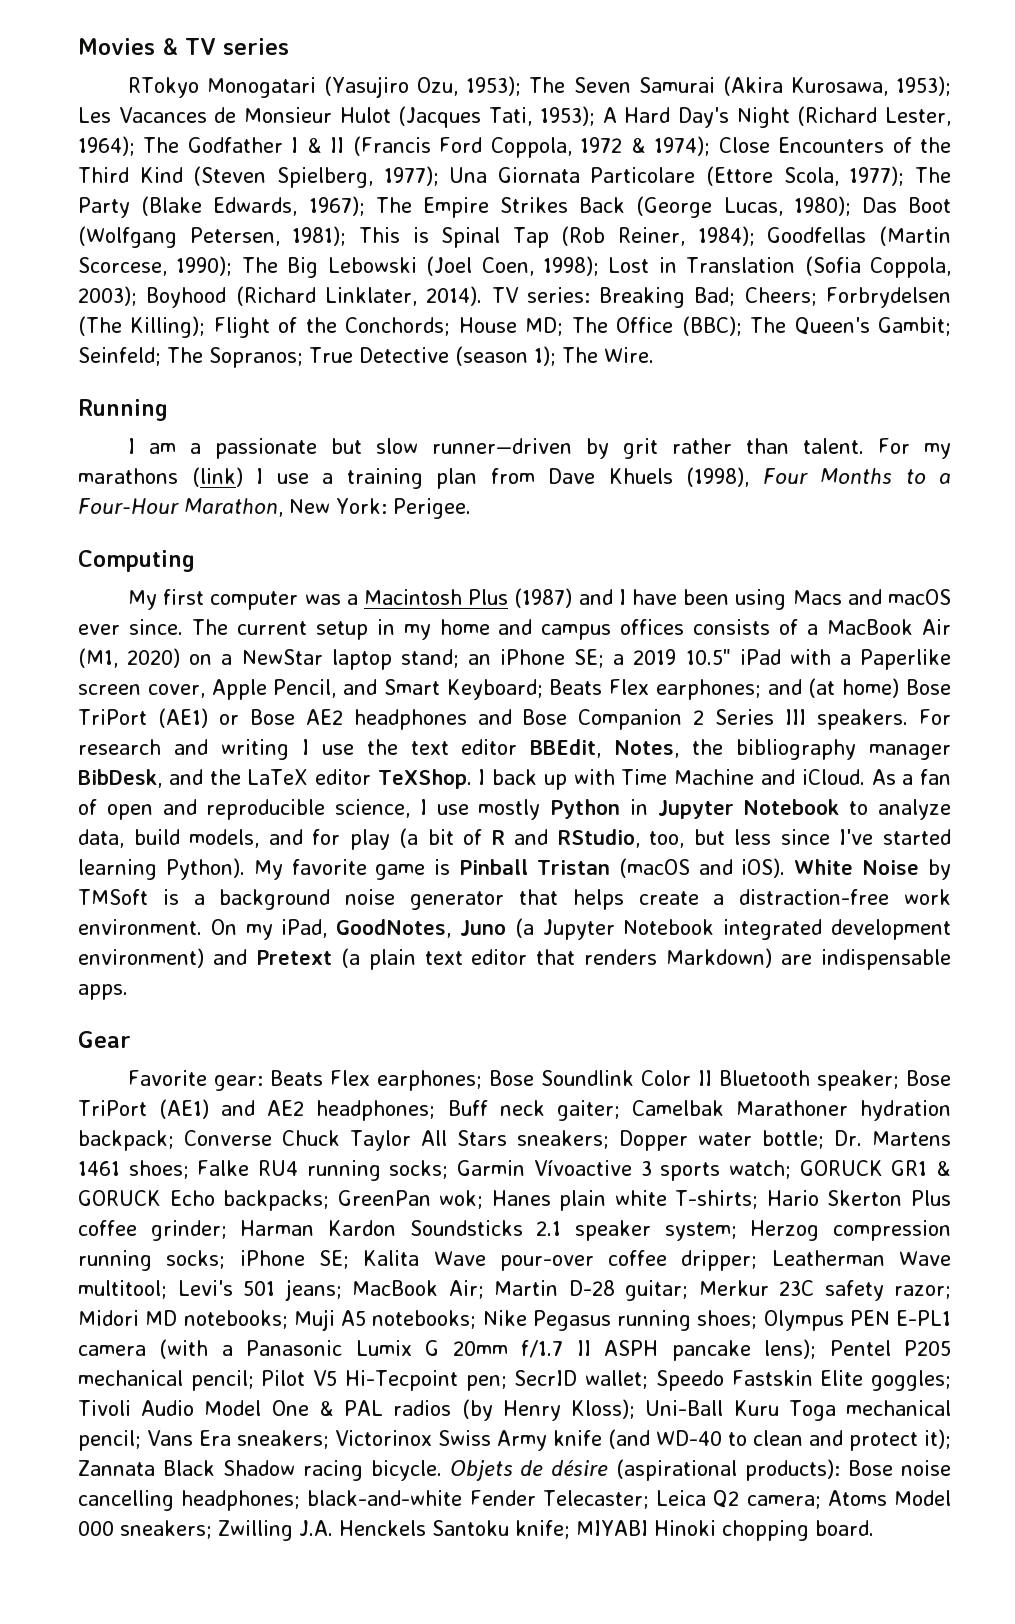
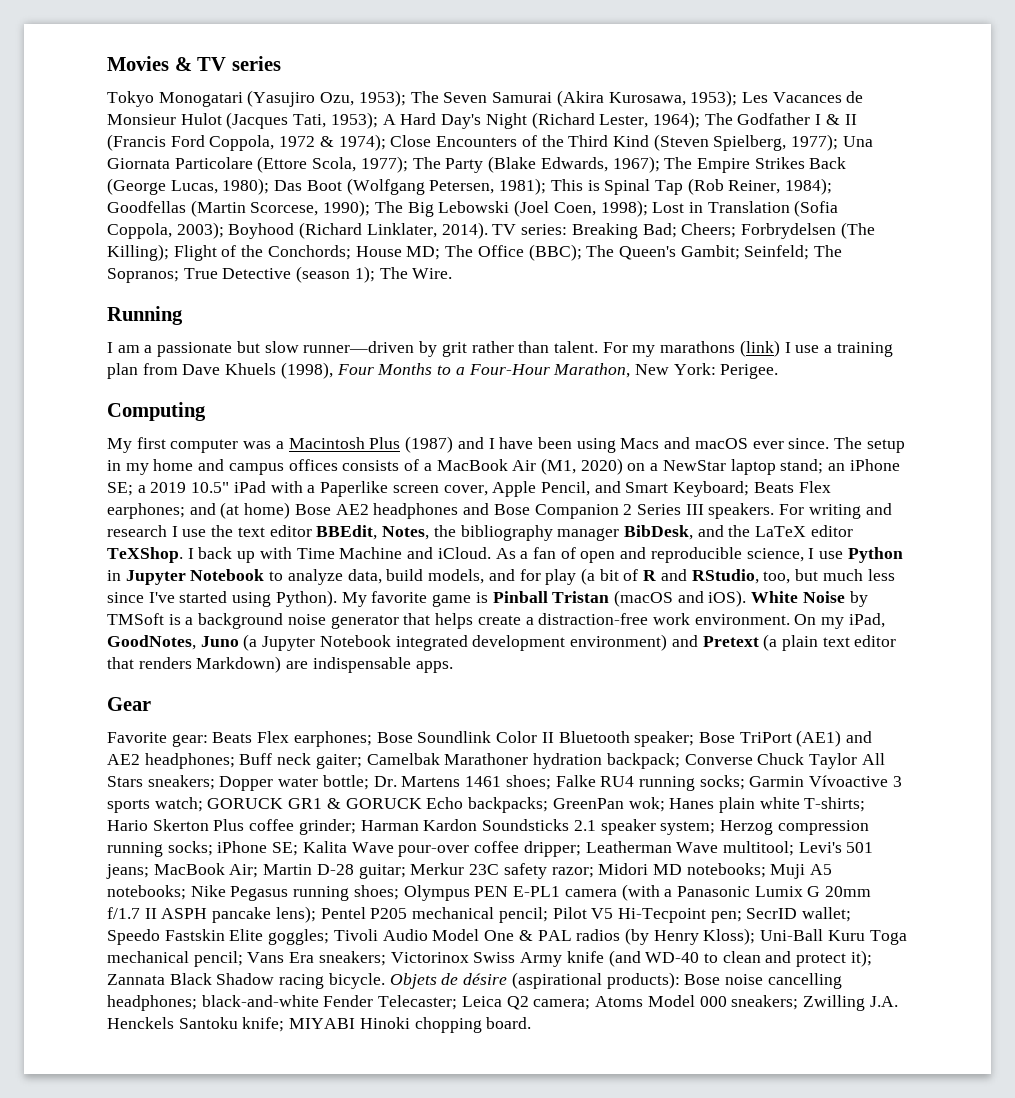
[128,77,200,98] RTokyo -> [107,91,154,107] Tokyo
[236,621,307,635] current -> (863, 443) none
[78,708,295,728] TriPort (AE1) or Bose -> (331, 509) none
[78,739,289,760] research and writing -> [808,503,892,519] [107,525,167,537] writing and research
[478,799,541,820] mostly -> (844, 555) none
(725, 837) none -> [822,569,863,581] much
[78,859,157,880] learning -> [232,592,272,607] using

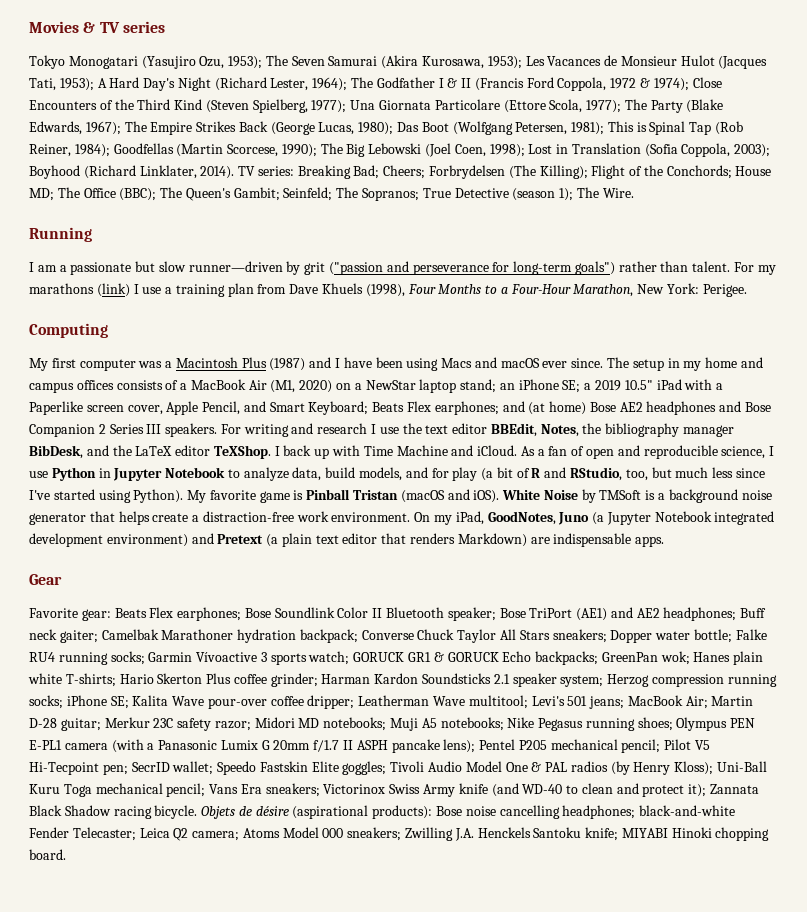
(467, 349) none -> [329,261,615,275] ("passion and perseverance for long-term goals")
[373,775,551,790] Dr. Martens 1461 shoes; -> (732, 636) none

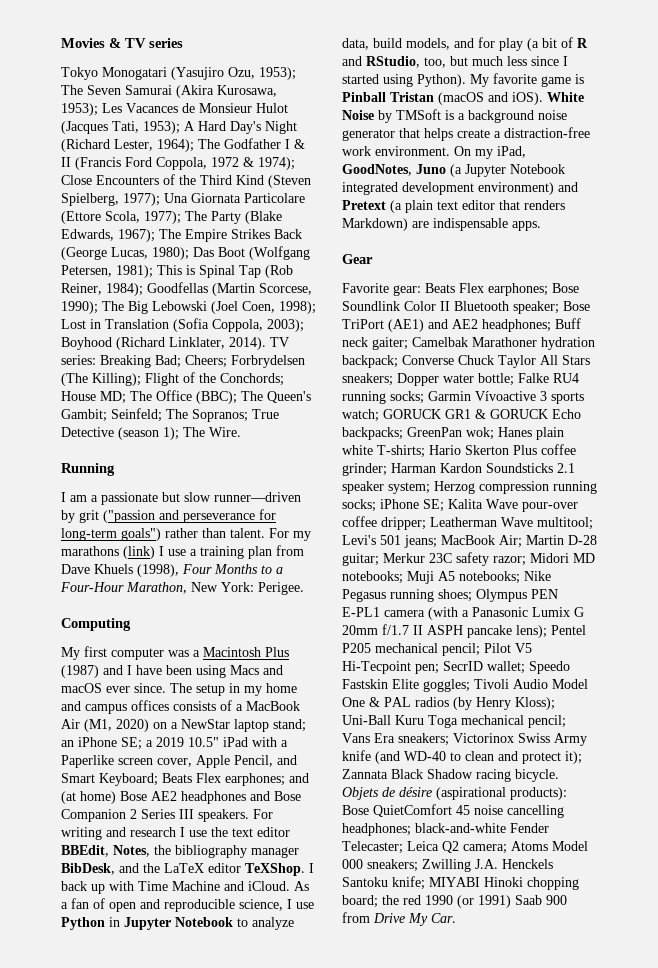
[29,490,50,500] I've -> [563,56,568,66] I
(463, 811) none -> [373,804,470,817] QuietComfort 45
[29,849,66,860] board. -> [342,895,567,908] [342,912,456,926] board; the red 1990 (or 1991) Saab 900 from Drive My Car.

